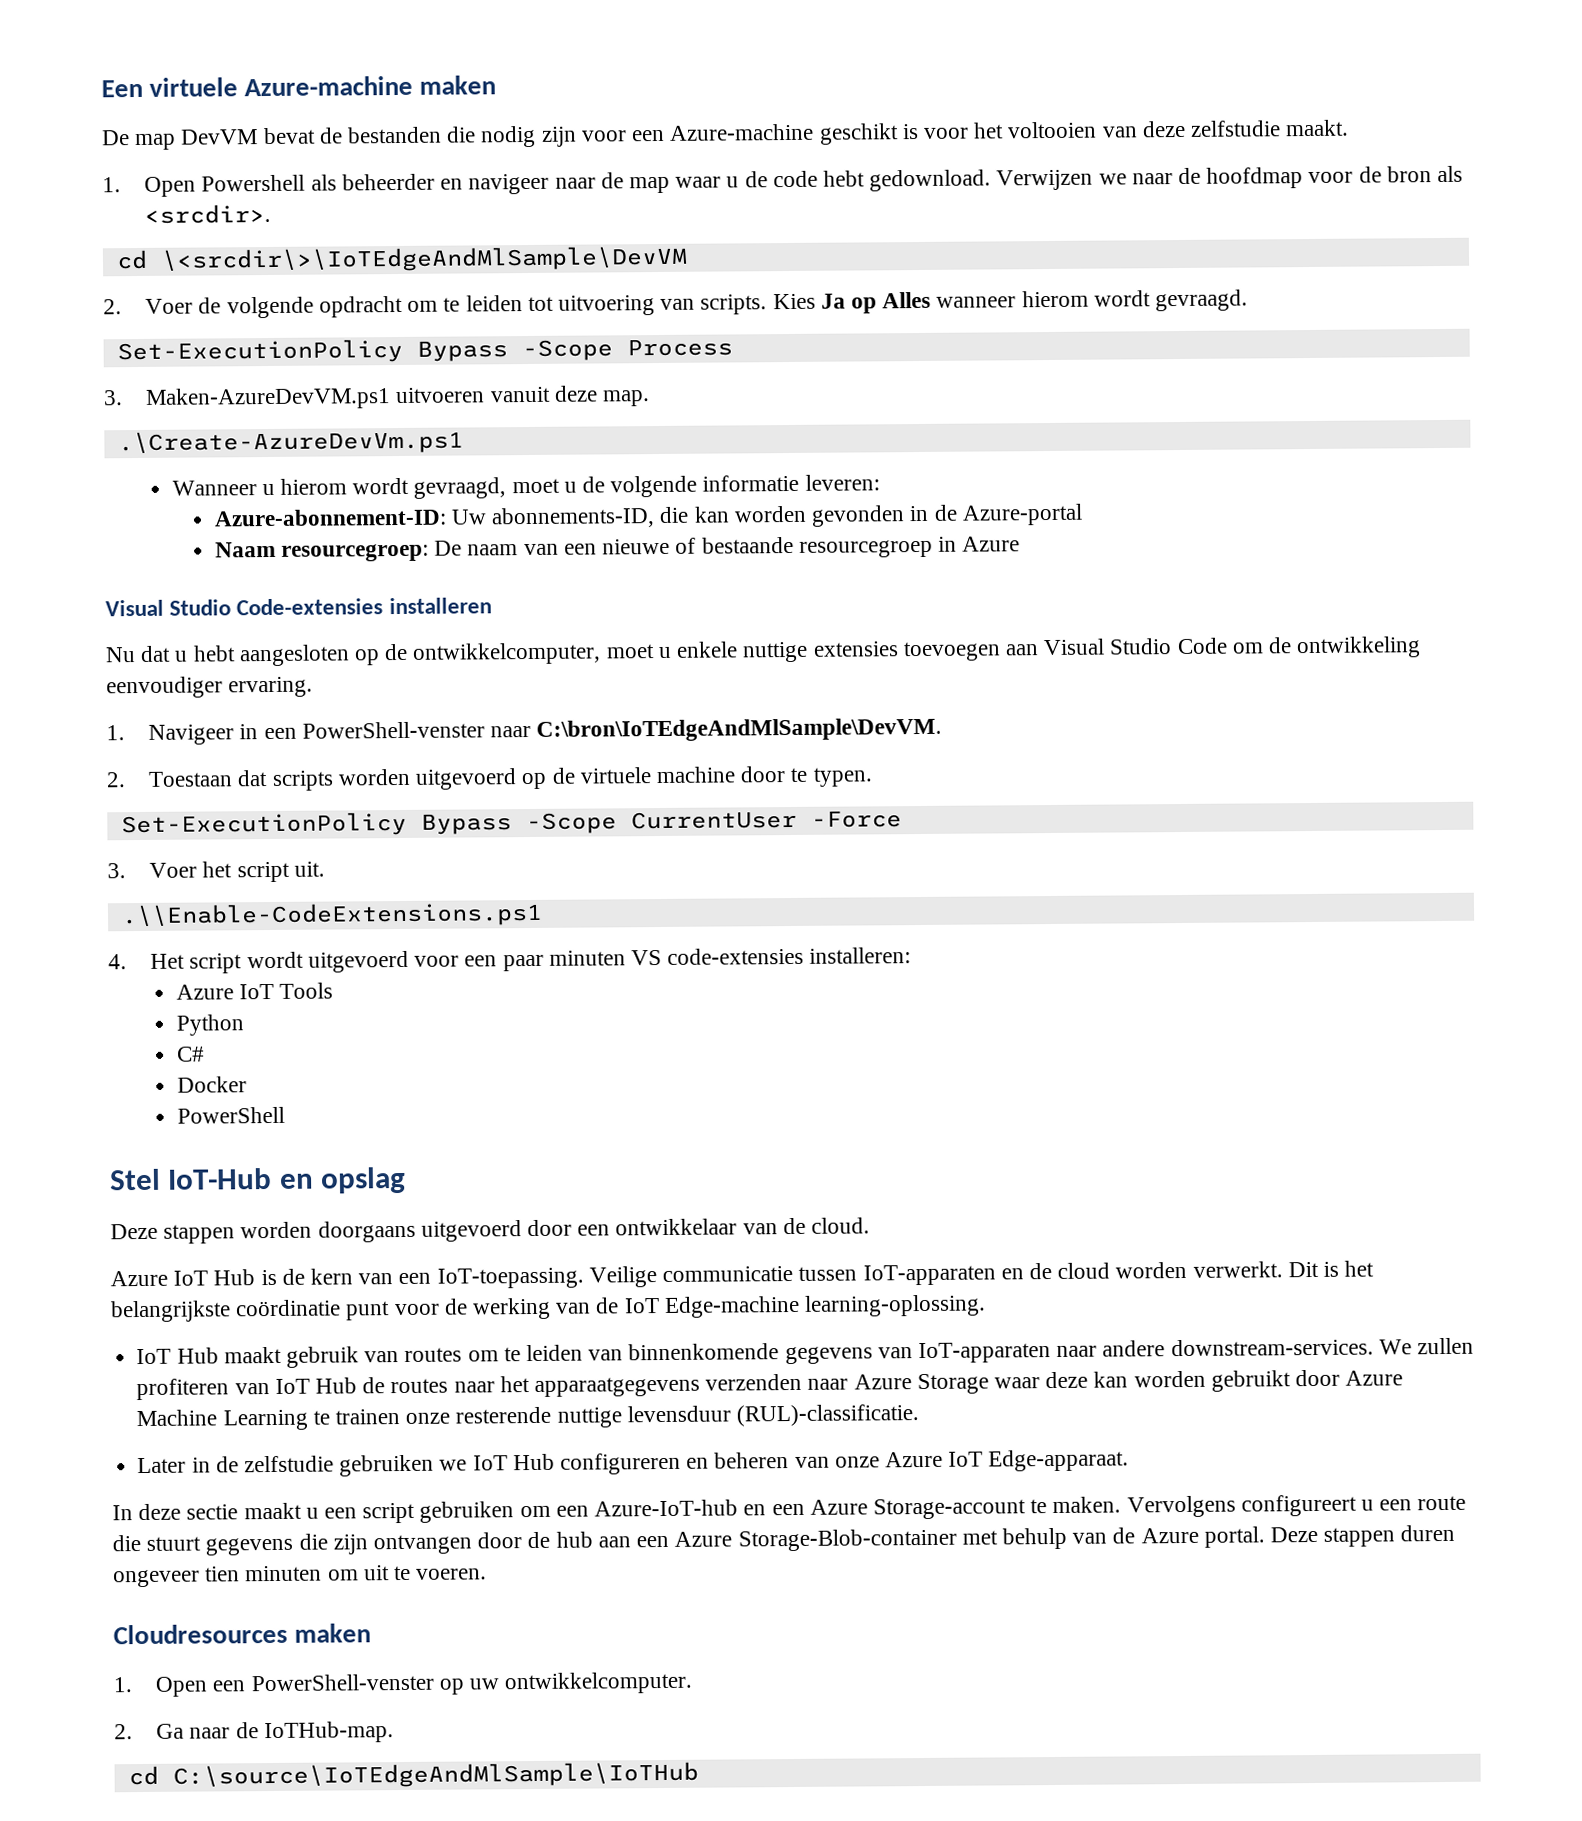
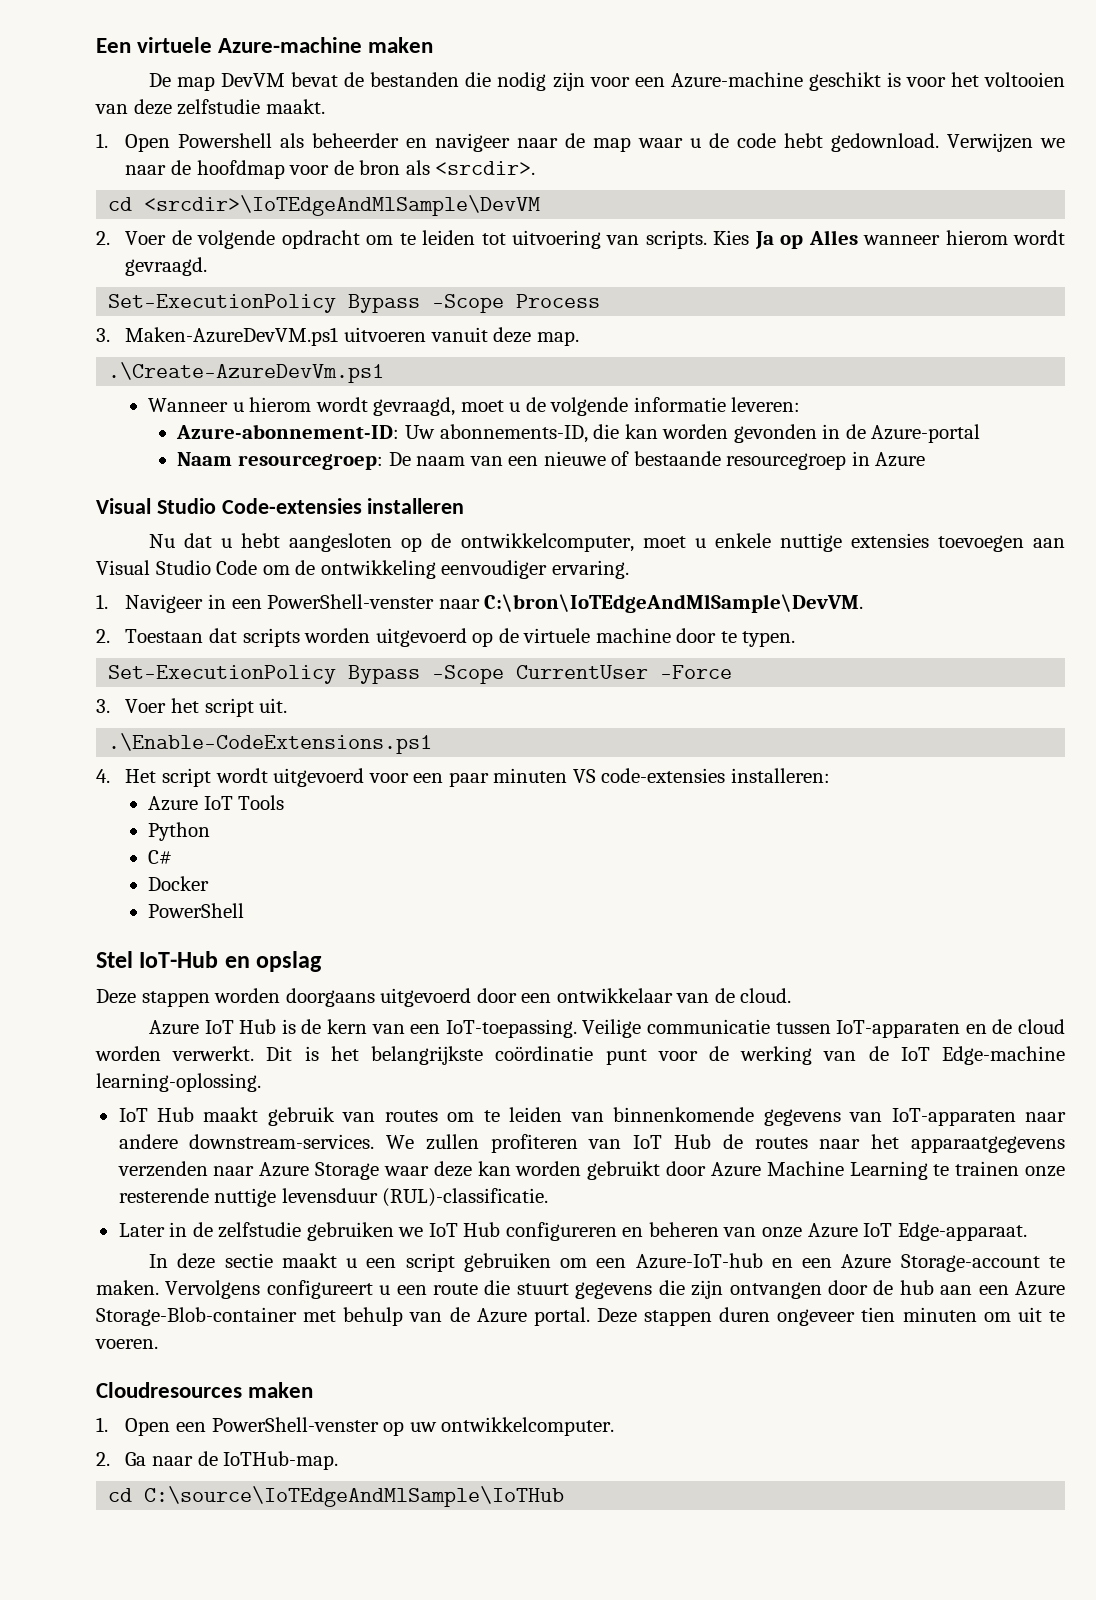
[160,245,688,273] \<srcdir\>\IoTEdgeAndMlSample\DevVM -> [144,195,541,216] <srcdir>\IoTEdgeAndMlSample\DevVM
[120,901,543,929] .\\Enable-CodeExtensions.ps1 -> [108,733,433,754] .\Enable-CodeExtensions.ps1

